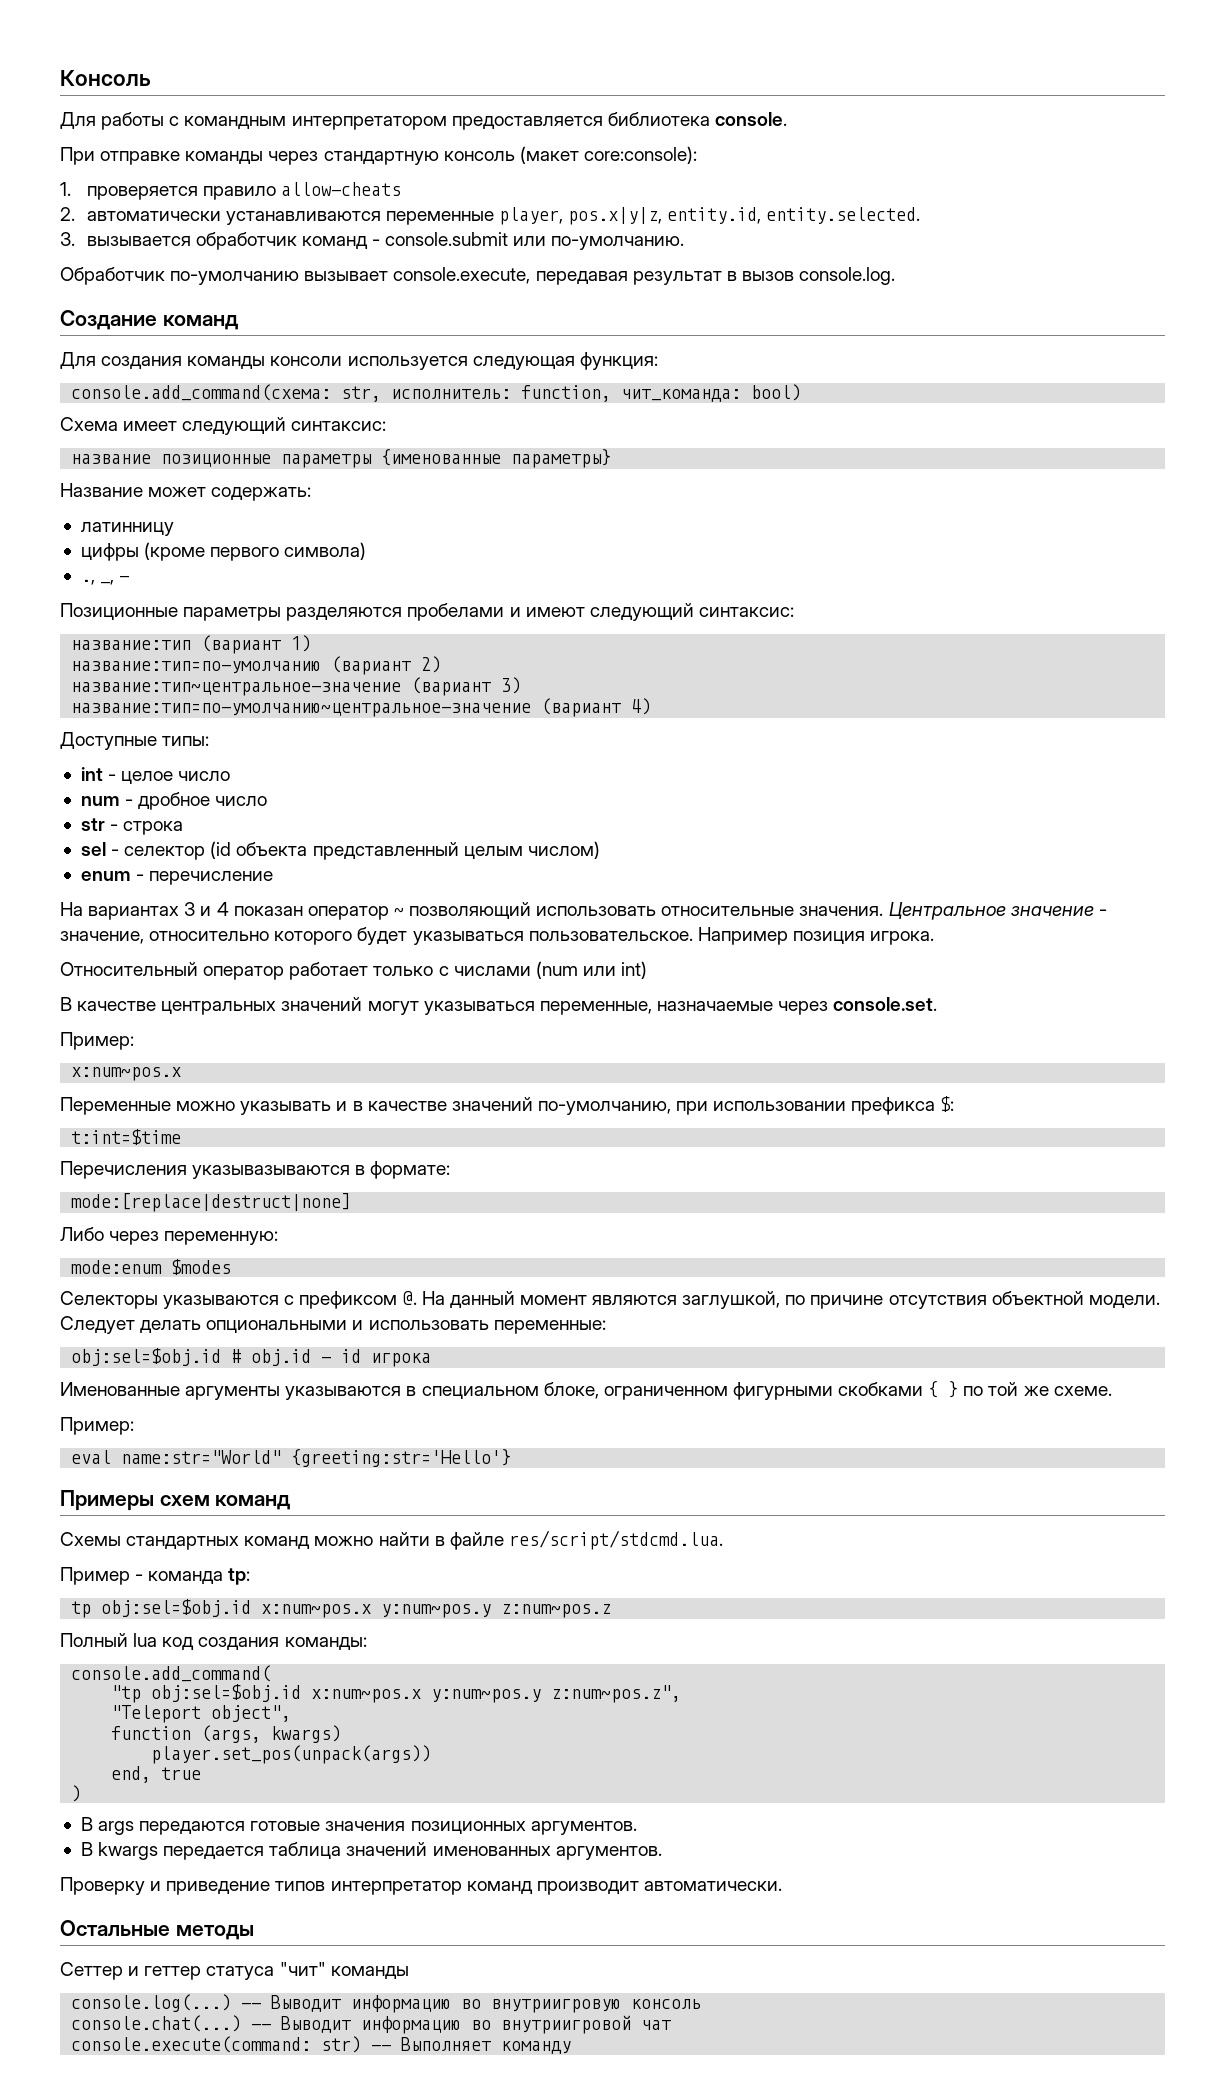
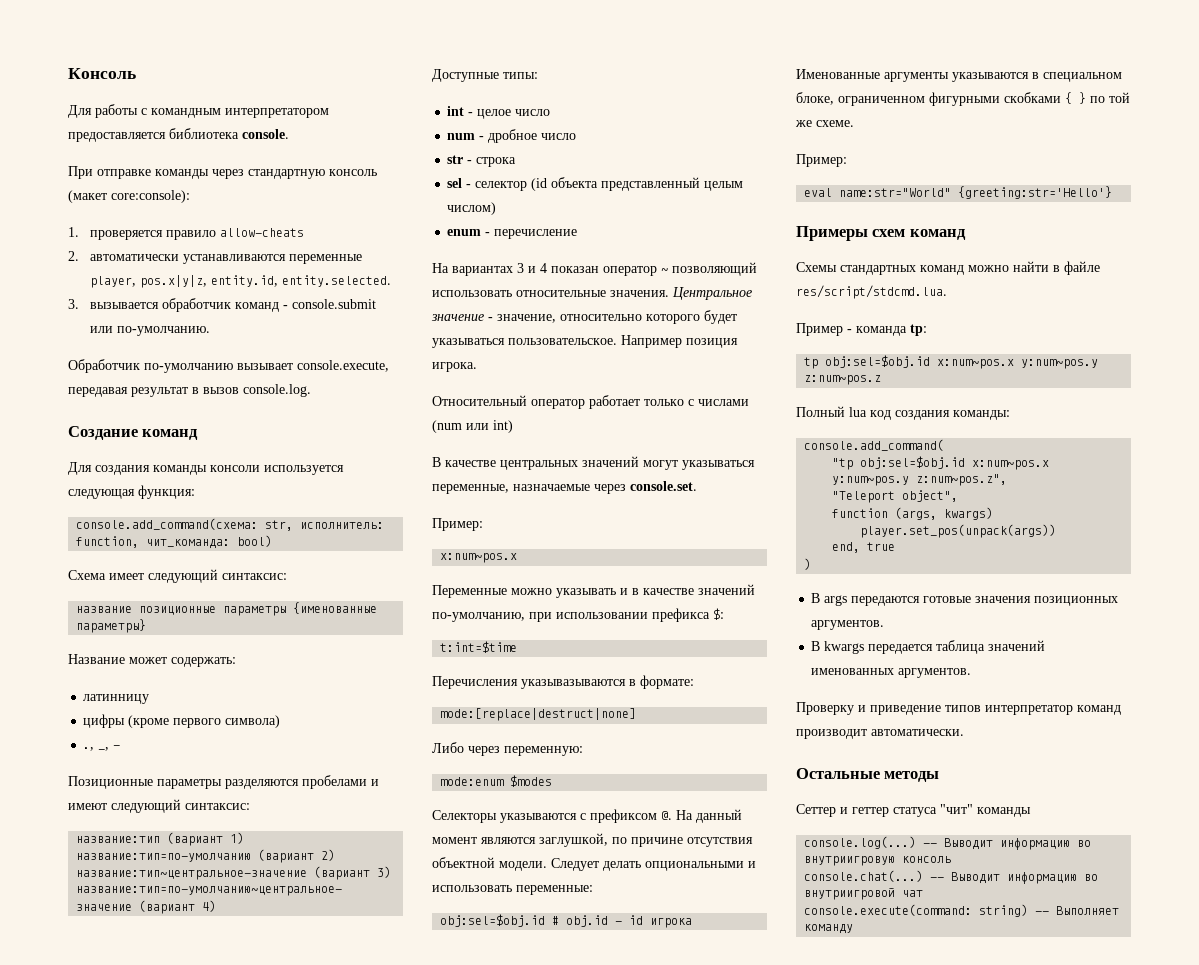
[321,2036,362,2053] str) -> [979,904,1029,917] string)

